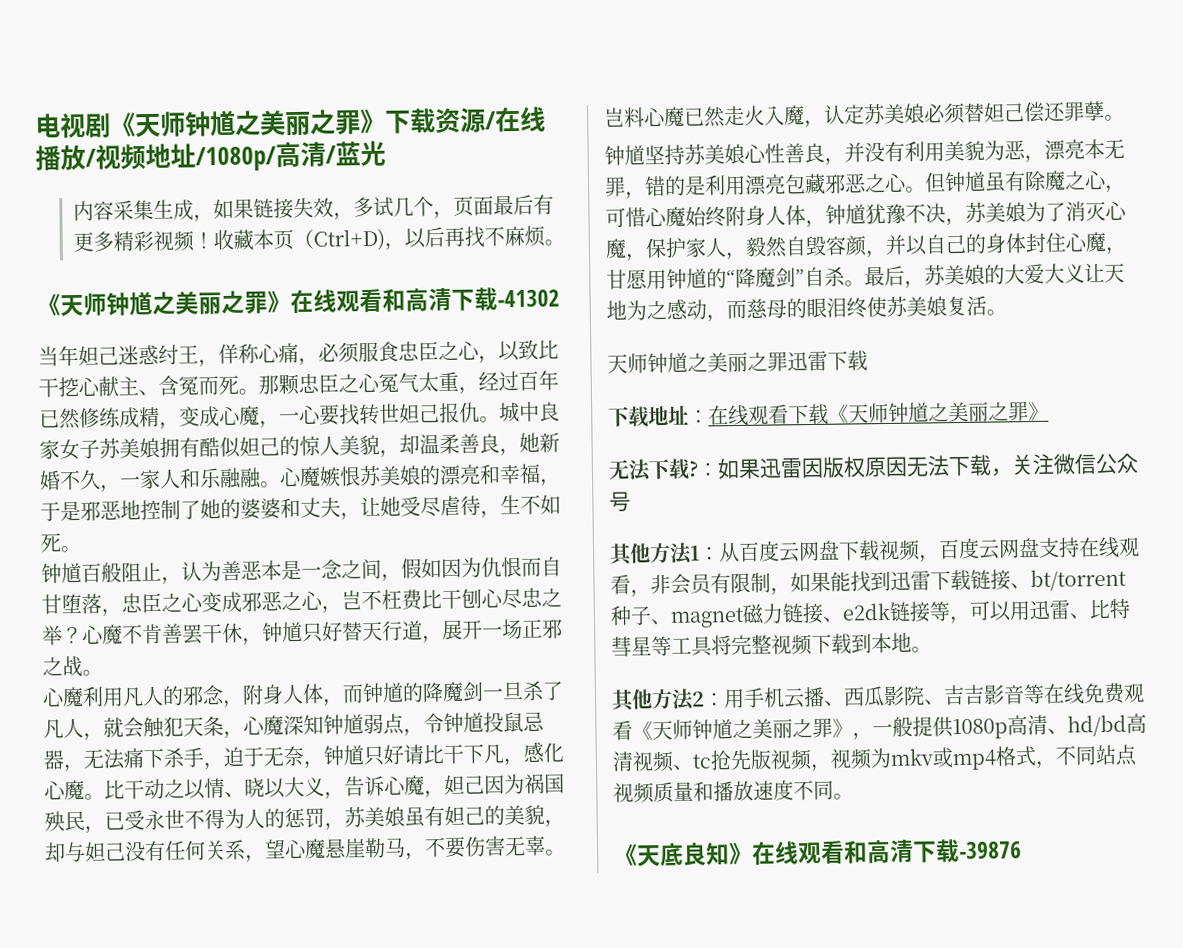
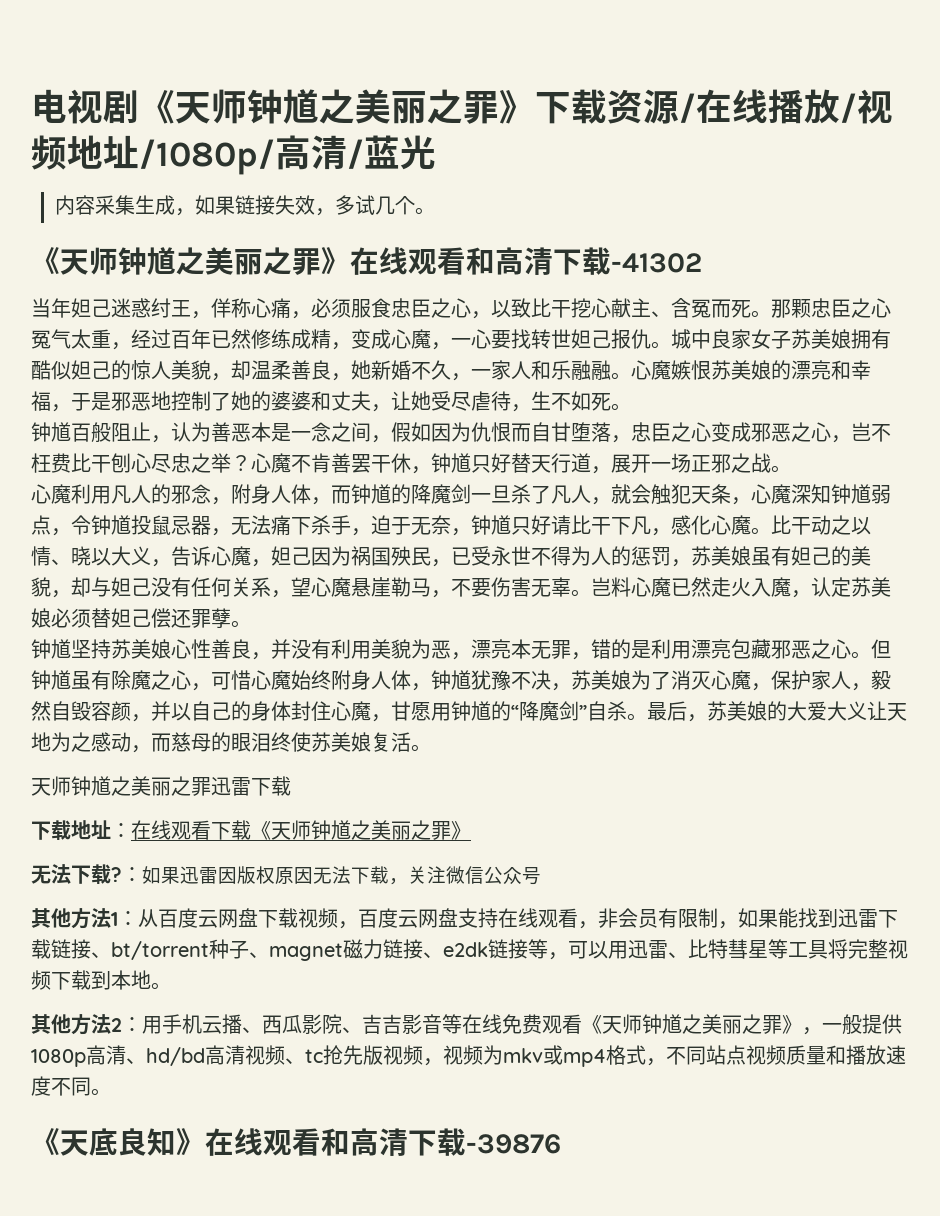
[433,194,555,220] [73,225,546,253] ，页面最后有更多精彩视频！收藏本页（Ctrl+D)，以后再找不麻烦 -> (415, 205) none

